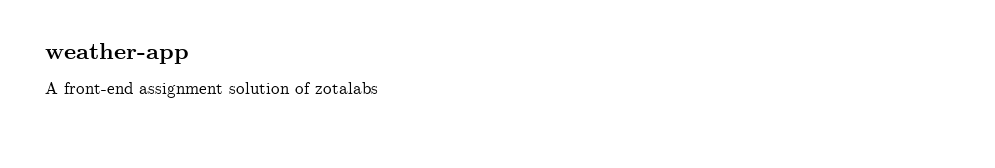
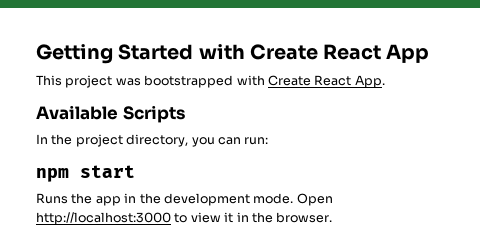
[45,43,189,64] [45,82,378,98] weather-app // A front-end assignment solution of zotalabs -> [36,44,430,64] [36,75,385,88] [36,105,185,123] [36,134,269,147] [36,165,135,182] [36,193,333,206] [36,212,333,225] Getting Started with Create React App // This project was bootstrapped with Create React App. // Available Scripts // In the project directory, you can run: // npm start // Runs the app in the development mode. Open http://localhost:3000 to view it in the browser.

